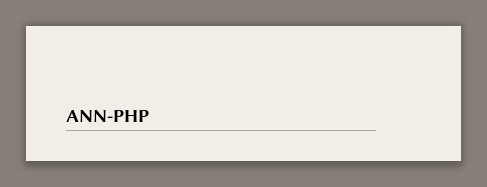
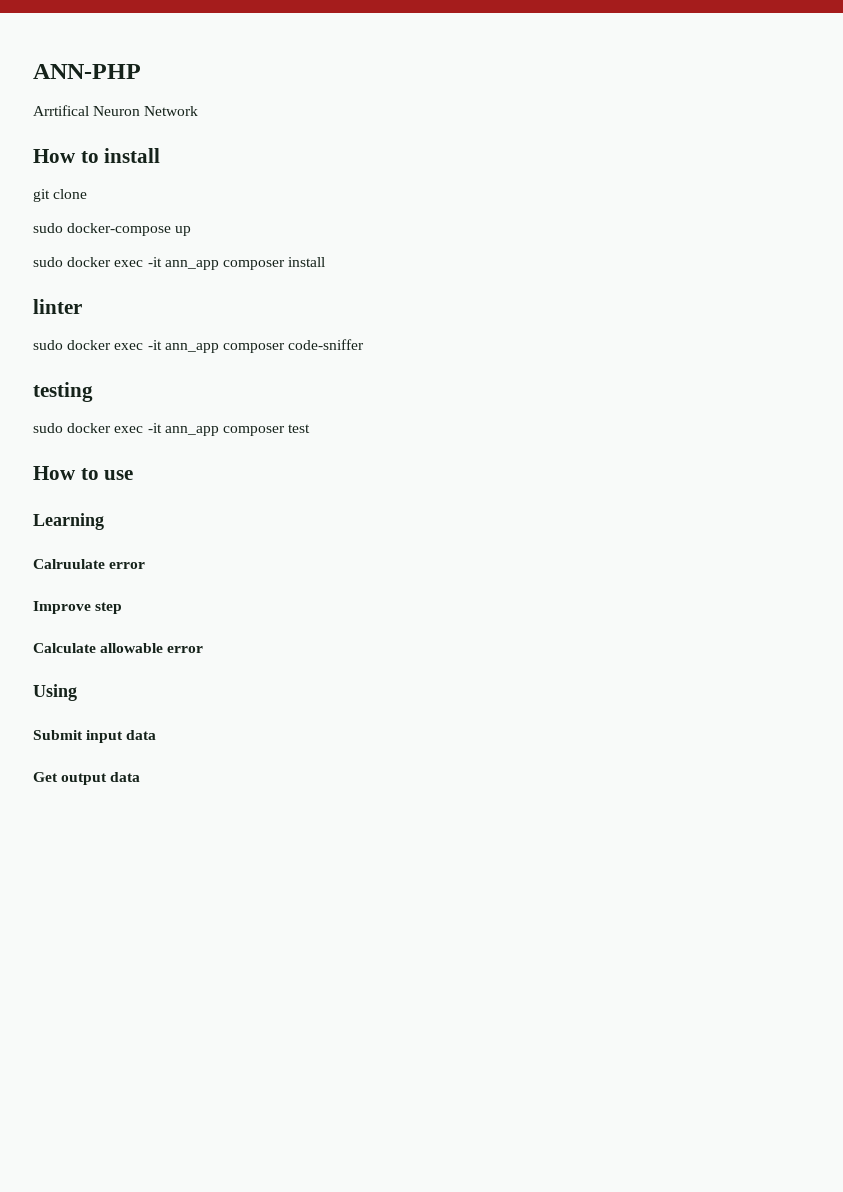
(149, 116) none -> [33,105,199,116] [33,148,161,163] [33,189,88,202] [33,223,192,236] [33,257,326,270] [33,299,82,314] [33,339,365,353] [33,382,93,402] [33,423,311,436] [33,466,134,480] [33,513,104,530] [33,559,146,569] [33,601,123,614] [33,643,204,653] [33,684,77,701] [33,730,157,743] [33,772,141,785] // Arrtifical Neuron Network // How to install // git clone // sudo docker-compose up // sudo docker exec -it ann_app composer install // linter // sudo docker exec -it ann_app composer code-sniffer // testing // sudo docker exec -it ann_app composer test // How to use // Learning // Calruulate error // Improve step // Calculate allowable error // Using // Submit input data // Get output data

